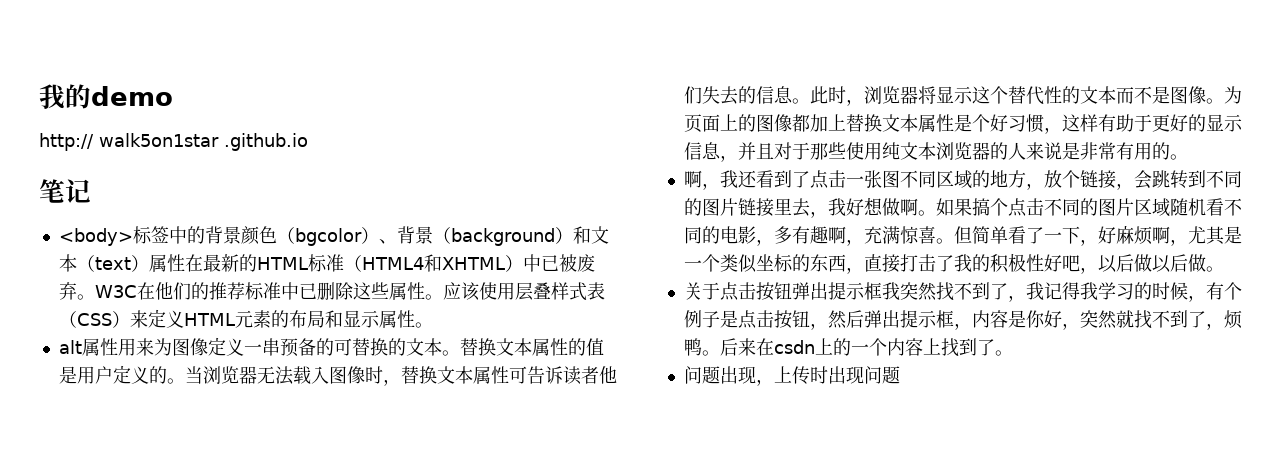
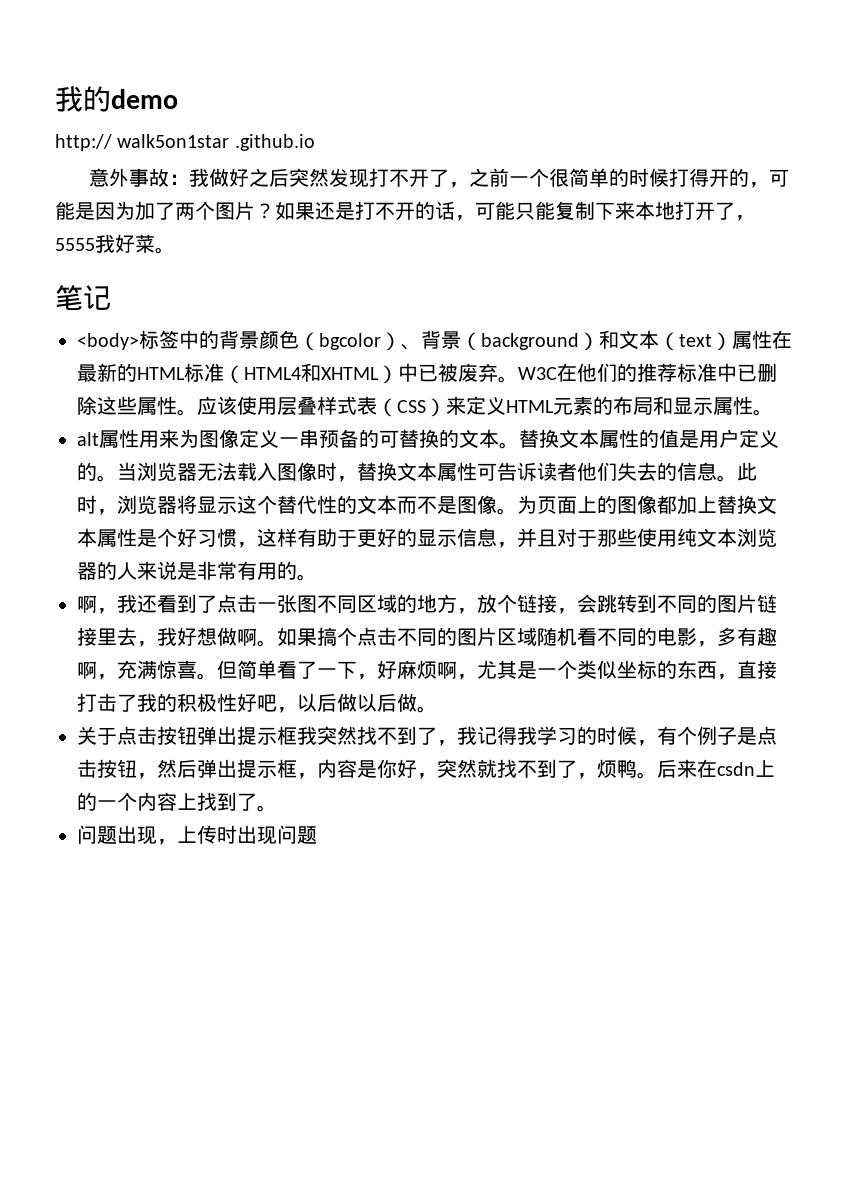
(308, 142) none -> [89,168,790,188] [55,201,755,221] [55,234,175,254] // 意外事故：我做好之后突然发现打不开了，之前一个很简单的时候打得开的，可能是因为加了两个图片？如果还是打不开的话，可能只能复制下来本地打开了，5555我好菜。

